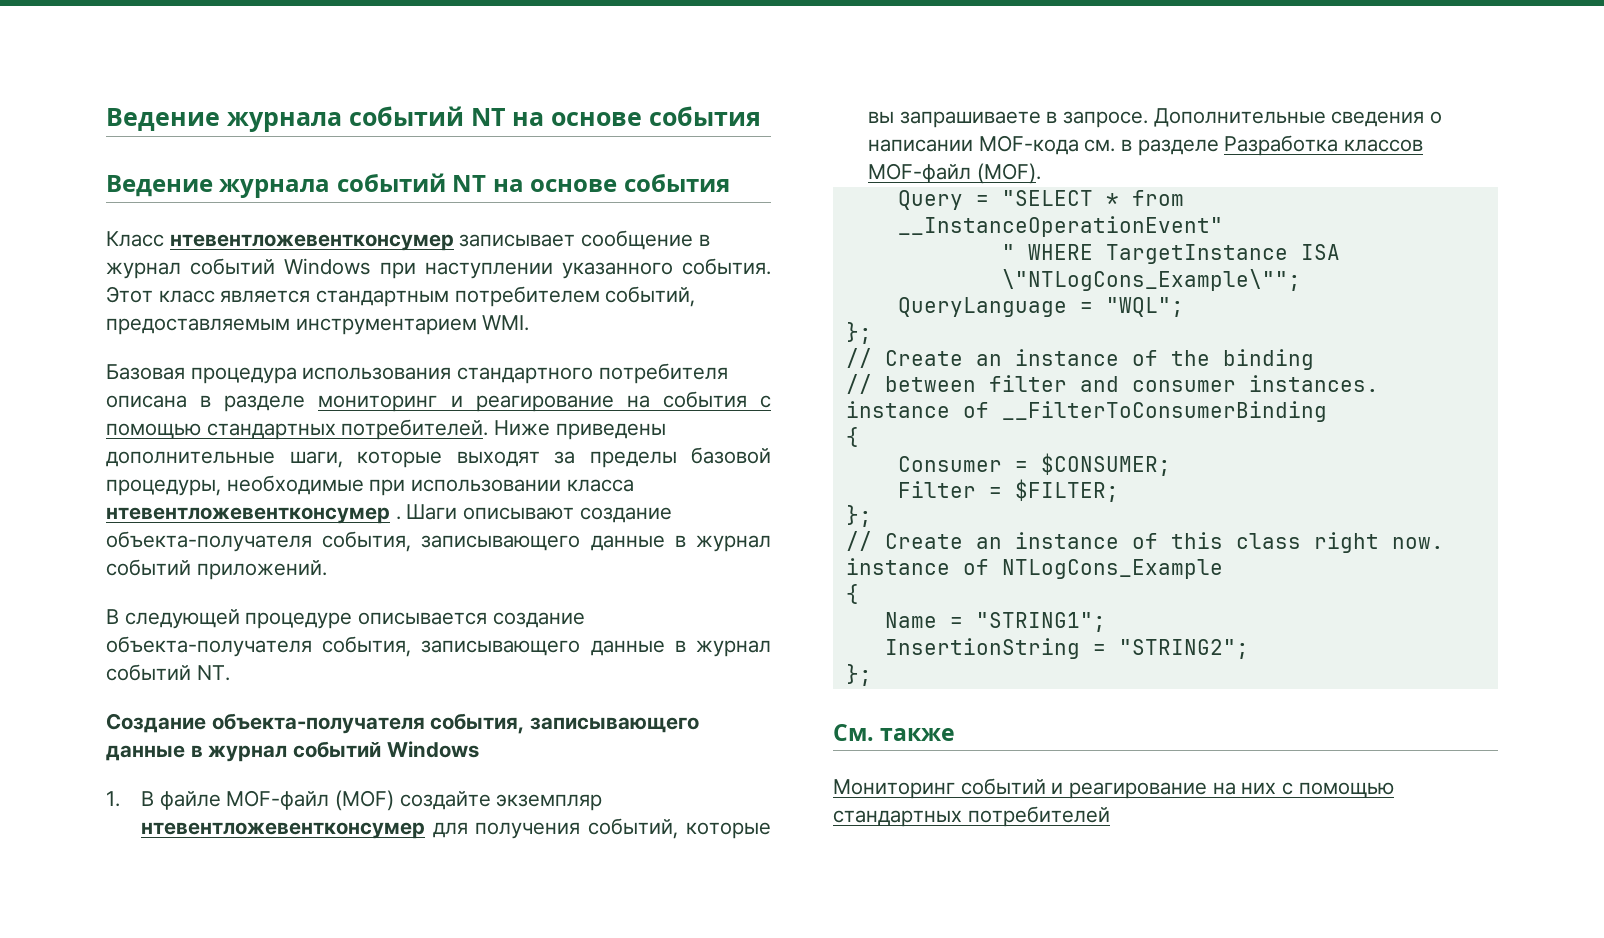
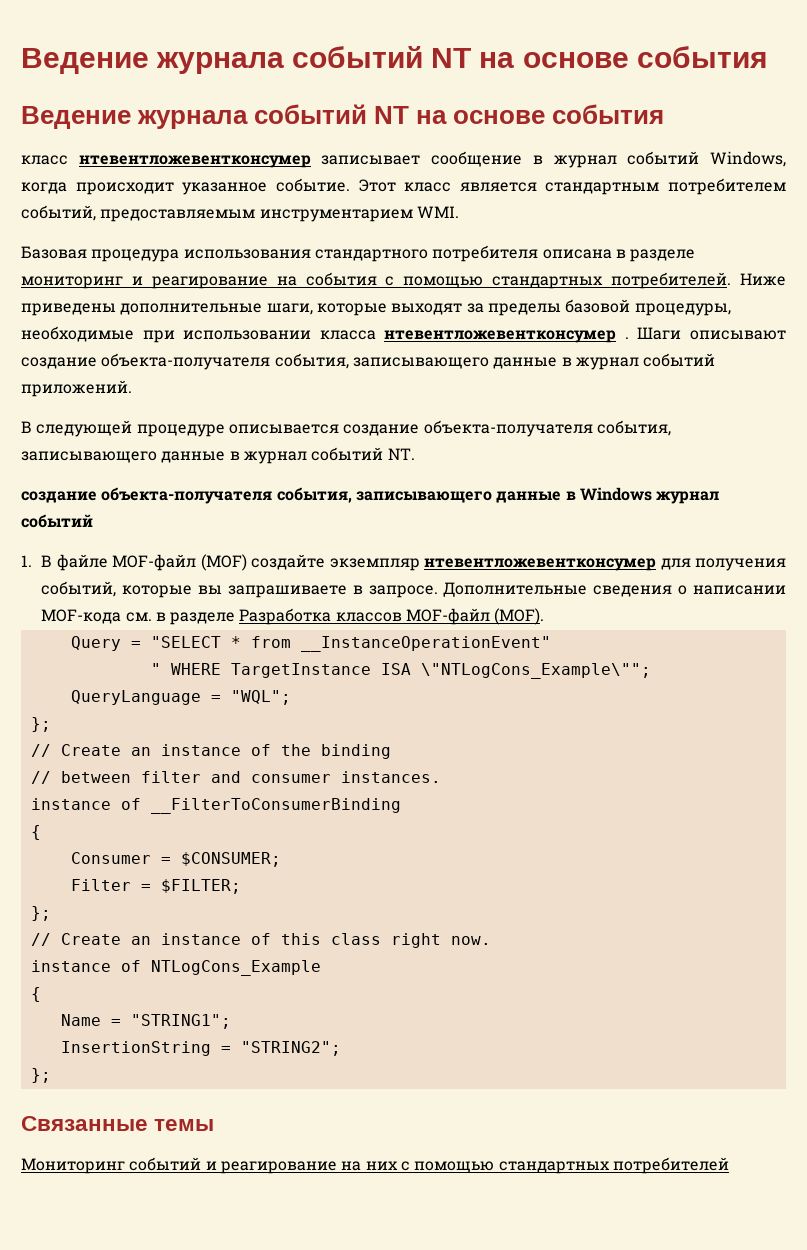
[106,231,164,247] Класс -> [21,155,68,165] класс
[284,258,772,279] Windows при наступлении указанного события. -> [709,151,786,167] [21,178,350,195] Windows, когда происходит указанное событие.
[106,713,700,734] [106,741,479,762] Создание объекта-получателя события, записывающего данные в журнал событий Windows -> [21,487,720,504] [21,514,93,528] создание объекта-получателя события, записывающего данные в Windows журнал событий
[833,724,956,741] См. также -> [21,1116,215,1131] Связанные темы

